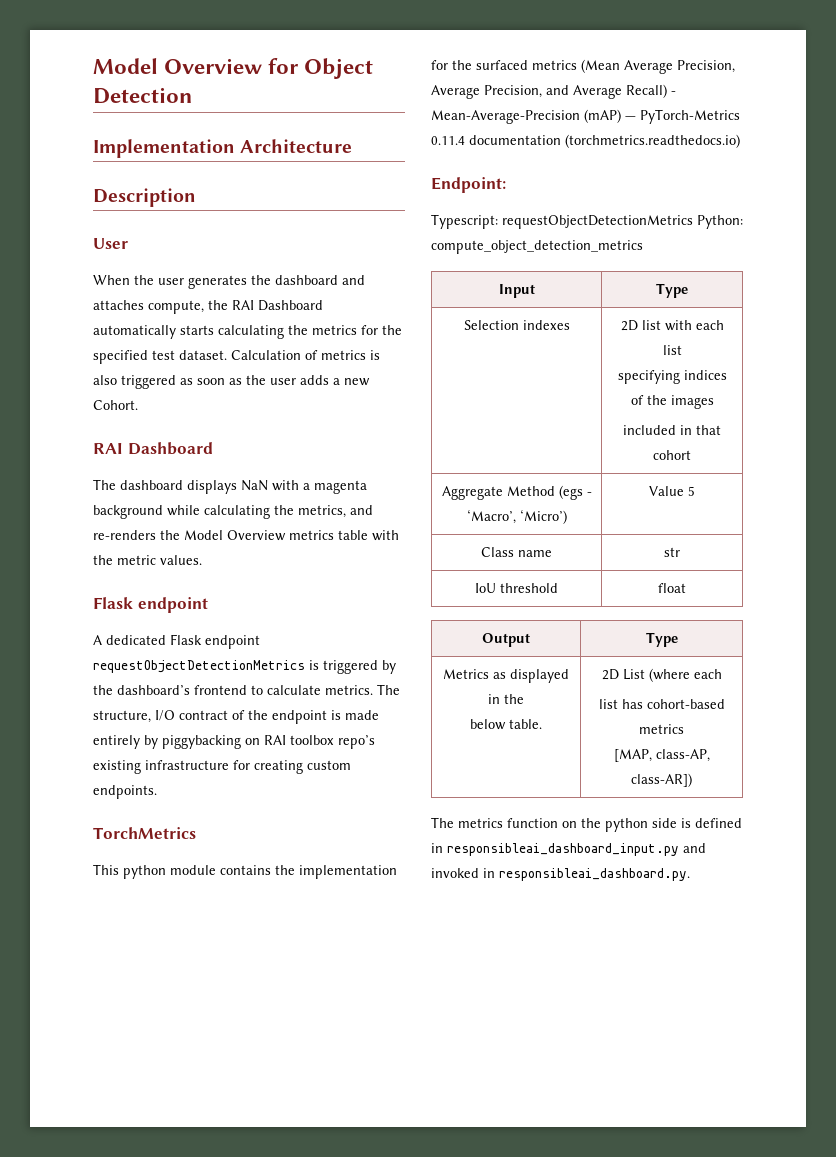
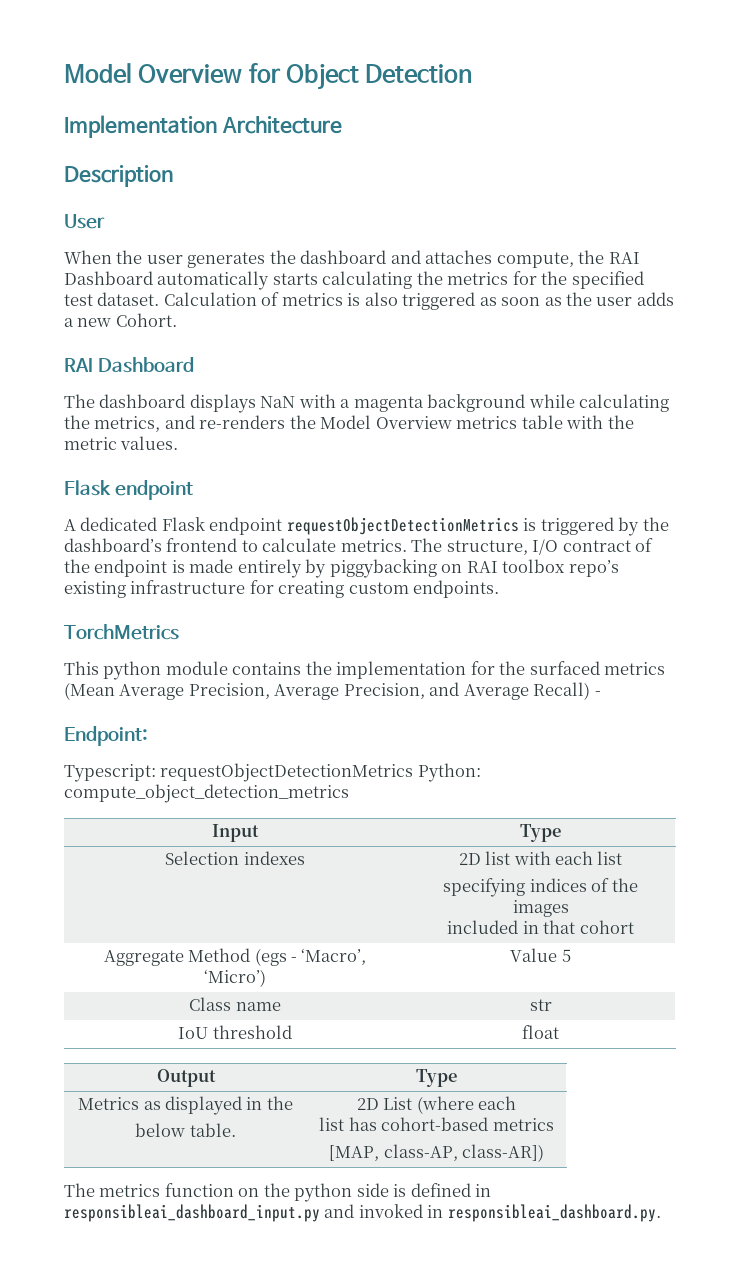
[431,109,740,124] [431,134,740,148] Mean-Average-Precision (mAP) — PyTorch-Metrics 0.11.4 documentation (torchmetrics.readthedocs.io) -> (601, 693) none

